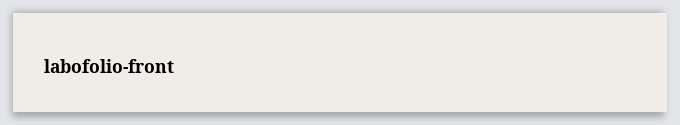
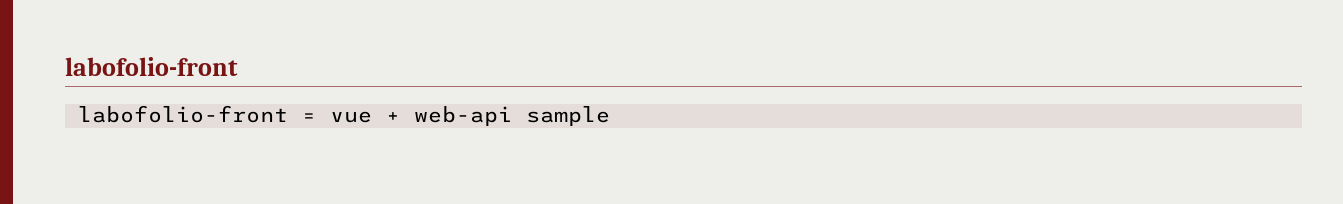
[44,59,174,73] labofolio-front -> [65,57,238,76] [77,105,610,126] labofolio-front // labofolio-front = vue + web-api sample

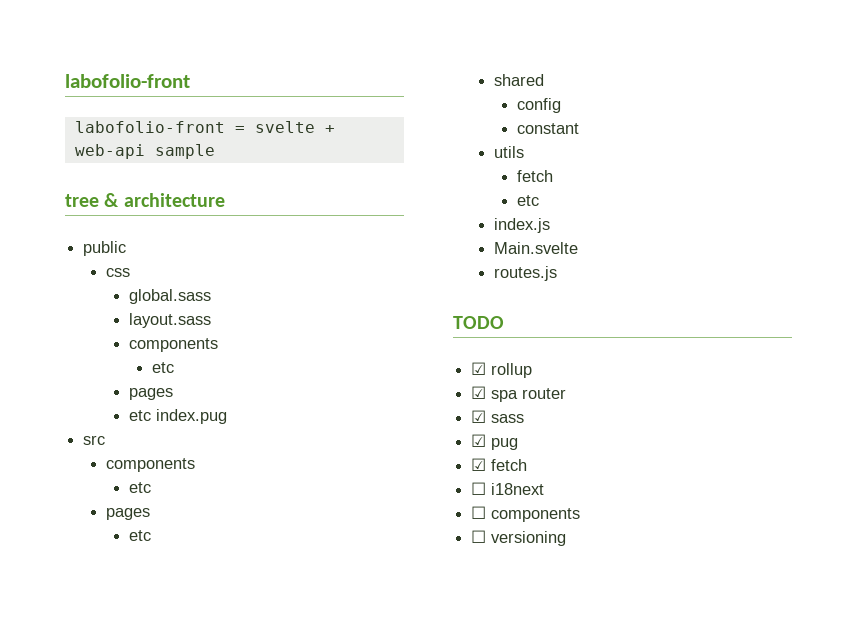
[329,111,372,123] vue -> [254,121,315,133] svelte
(610, 116) none -> [65,193,225,207] [83,241,127,256] [106,268,131,277] [129,289,212,304] [129,313,212,328] [129,338,219,352] [151,362,174,373] [129,388,174,400] [129,409,228,424] [83,435,106,445] [106,458,196,472] [129,482,152,493] [106,508,151,520] [129,530,152,541] [494,74,545,86] [517,98,562,113] [517,123,580,134] [494,146,525,158] [517,170,554,182] [517,195,540,206] [494,218,551,233] [494,242,579,254] [494,266,558,281] [453,316,504,329] [471,362,533,378] [471,386,567,402] [471,410,525,423] [471,434,519,450] [471,458,528,471] [471,482,545,495] [471,506,581,522] [471,530,567,546] // tree & architecture // public // css // global.sass // layout.sass // components // etc // pages // etc index.pug // src // components // etc // pages // etc // shared // config // constant // utils // fetch // etc // index.js // Main.svelte // routes.js // TODO // ☑ rollup // ☑ spa router // ☑ sass // ☑ pug // ☑ fetch // ☐ i18next // ☐ components // ☐ versioning

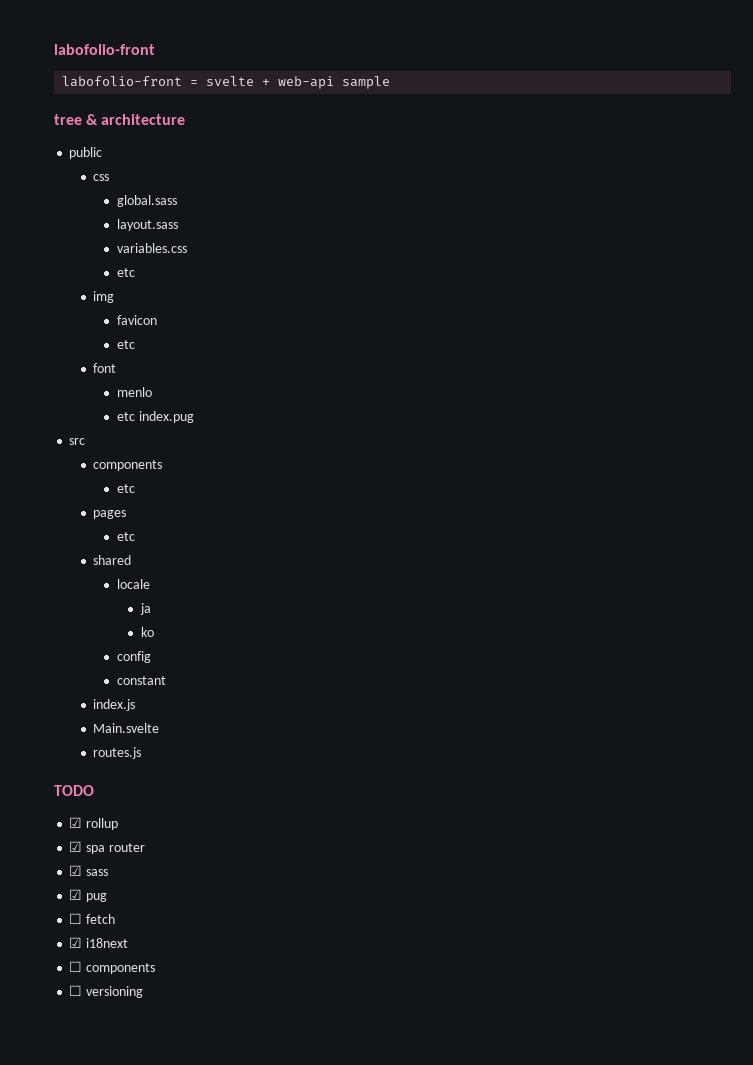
[129,338,219,352] [151,362,174,373] [129,388,174,400] components // etc // pages -> [116,243,187,253] [116,268,135,277] [93,291,115,303] [116,315,157,325] [116,340,135,349] [93,363,117,373] [116,387,152,397] variables.css // etc // img // favicon // etc // font // menlo
(545, 80) none -> [116,579,150,589] [139,603,151,615] [140,627,154,637] // locale // ja // ko
[494,146,525,158] [517,170,554,182] [517,195,540,206] // utils // fetch // etc -> (166, 680) none
[471,458,528,471] [471,482,487,495] ☑ fetch // ☐ -> [69,913,116,924] [69,937,83,948] ☐ fetch // ☑

